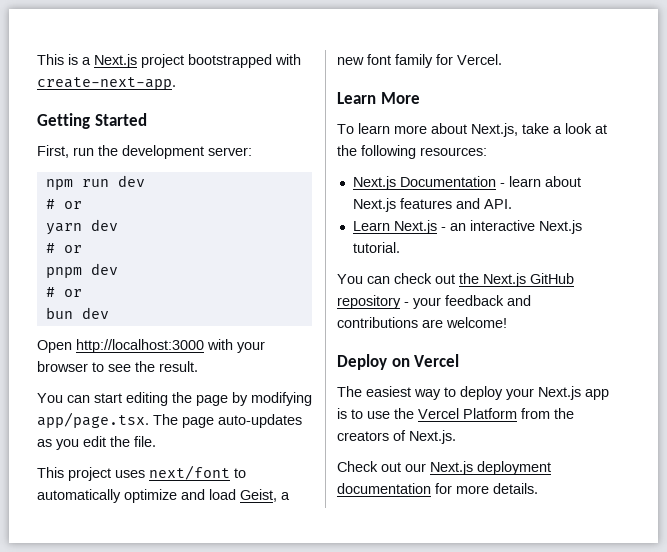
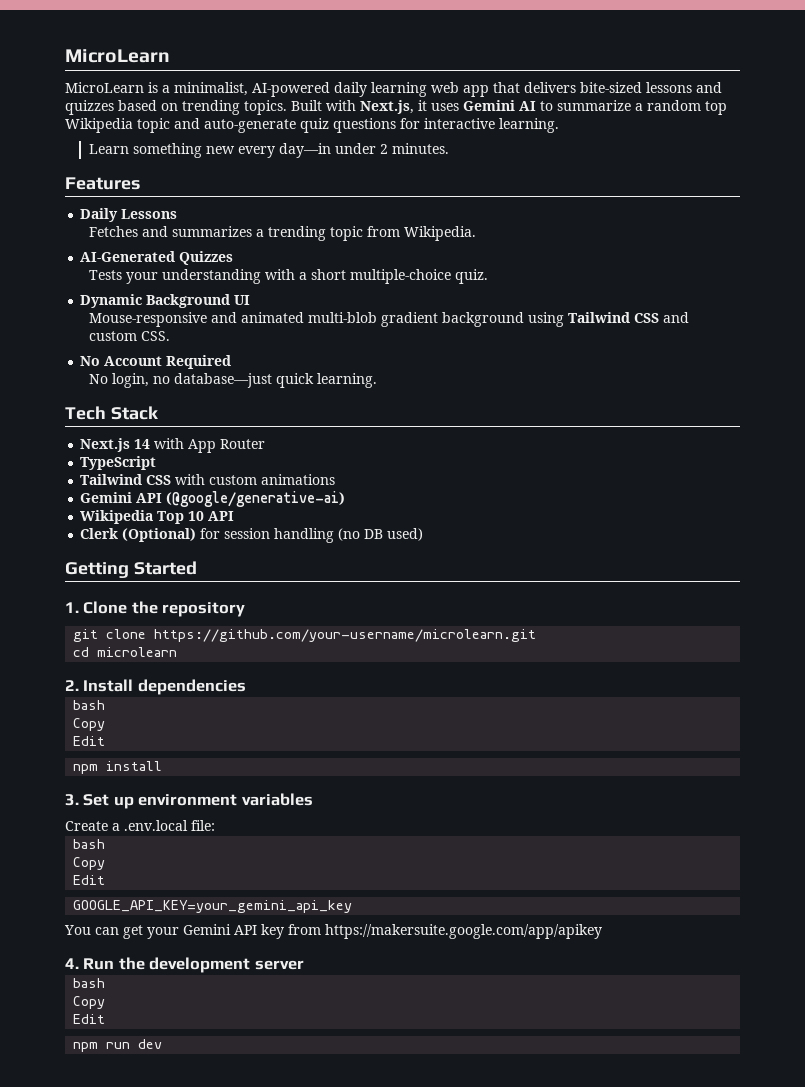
[37,54,301,68] [37,77,176,90] [37,113,147,129] [37,145,252,159] [45,175,145,190] [45,199,82,209] [45,219,118,235] [45,243,82,253] [45,263,118,278] [45,287,82,297] [45,307,109,319] [37,339,265,353] [37,361,198,372] [37,392,312,406] [37,412,302,428] [37,436,156,450] [37,465,246,481] [37,489,290,503] [337,54,502,68] [337,92,420,104] [337,123,607,137] [337,145,487,159] [352,176,581,190] [352,198,512,212] [352,220,582,234] [352,242,400,253] [337,273,574,287] [337,295,531,309] [337,317,507,328] [337,354,460,370] [337,386,609,400] [337,408,574,419] [337,430,456,444] [337,461,551,475] [337,483,538,494] This is a Next.js project bootstrapped with create-next-app. // Getting Started // First, run the development server: // npm run dev // # or // yarn dev // # or // pnpm dev // # or // bun dev // Open http://localhost:3000 with your browser to see the result. // You can start editing the page by modifying app/page.tsx. The page auto-updates as you edit the file. // This project uses next/font to automatically optimize and load Geist, a new font family for Vercel. // Learn More // To learn more about Next.js, take a look at the following resources: // Next.js Documentation - learn about Next.js features and API. // Learn Next.js - an interactive Next.js tutorial. // You can check out the Next.js GitHub repository - your feedback and contributions are welcome! // Deploy on Vercel // The easiest way to deploy your Next.js app is to use the Vercel Platform from the creators of Next.js. // Check out our Next.js deployment documentation for more details. -> [65,49,170,63] [65,82,722,97] [65,100,727,115] [65,118,559,133] [88,143,449,158] [65,177,140,190] [80,208,178,222] [88,226,476,241] [80,251,234,265] [88,269,488,284] [80,294,251,308] [88,312,689,327] [88,331,170,341] [80,355,232,369] [88,373,377,388] [65,406,158,420] [80,438,266,453] [80,456,157,470] [80,474,336,485] [80,491,346,507] [80,510,235,524] [80,528,424,543] [65,561,197,578] [65,601,246,617] [73,629,537,642] [73,647,178,657] [65,679,246,695] [73,700,106,710] [73,718,106,731] [73,736,106,746] [73,761,163,774] [65,793,313,809] [65,820,215,831] [73,839,106,849] [73,857,106,870] [73,875,106,885] [73,900,353,913] [64,924,602,939] [65,957,304,973] [73,978,106,988] [73,996,106,1009] [73,1014,106,1024] [73,1039,163,1052] MicroLearn // MicroLearn is a minimalist, AI-powered daily learning web app that delivers bite-sized lessons and quizzes based on trending topics. Built with Next.js, it uses Gemini AI to summarize a random top Wikipedia topic and auto-generate quiz questions for interactive learning. // Learn something new every day—in under 2 minutes. // Features // Daily Lessons // Fetches and summarizes a trending topic from Wikipedia. // AI-Generated Quizzes // Tests your understanding with a short multiple-choice quiz. // Dynamic Background UI // Mouse-responsive and animated multi-blob gradient background using Tailwind CSS and custom CSS. // No Account Required // No login, no database—just quick learning. // Tech Stack // Next.js 14 with App Router // TypeScript // Tailwind CSS with custom animations // Gemini API (@google/generative-ai) // Wikipedia Top 10 API // Clerk (Optional) for session handling (no DB used) // Getting Started // 1. Clone the repository // git clone https://github.com/your-username/microlearn.git // cd microlearn // 2. Install dependencies // bash // Copy // Edit // npm install // 3. Set up environment variables // Create a .env.local file: // bash // Copy // Edit // GOOGLE_API_KEY=your_gemini_api_key // You can get your Gemini API key from https://makersuite.google.com/app/apikey // 4. Run the development server // bash // Copy // Edit // npm run dev

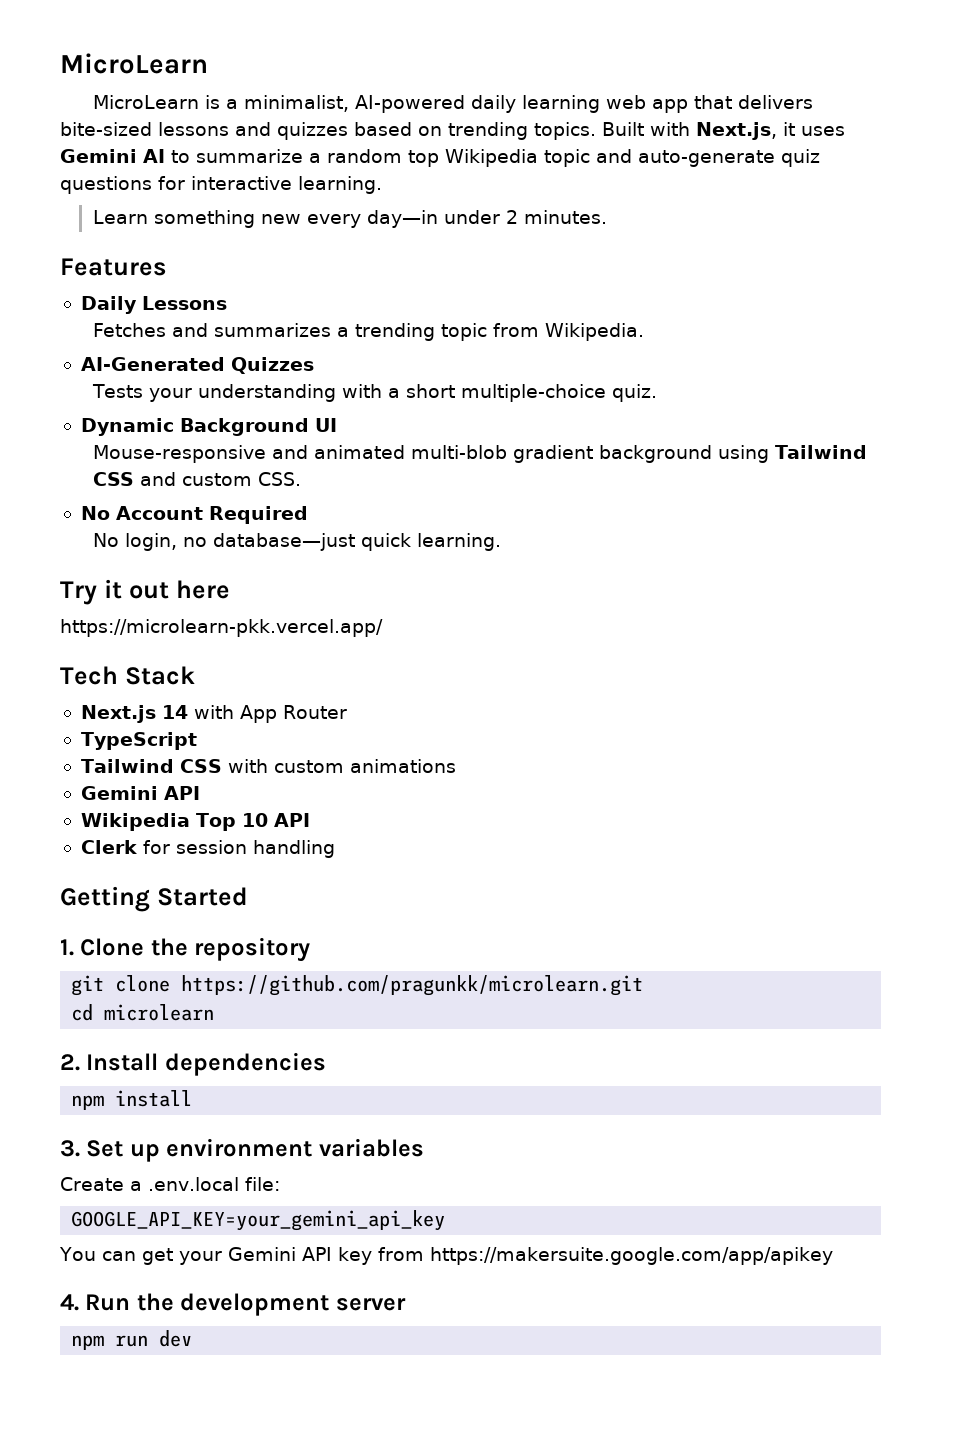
(377, 380) none -> [60,579,230,605] [60,619,383,637] // Try it out here // https://microlearn-pkk.vercel.app/
[166,491,346,507] (@google/generative-ai) -> (200, 793) none
[122,528,197,542] (Optional) -> (137, 847) none
[338,528,424,541] (no DB used) -> (335, 849) none
[154,629,537,642] https://github.com/your-username/microlearn.git -> [181,975,644,996] https://github.com/pragunkk/microlearn.git
[73,700,106,710] [73,718,106,731] [73,736,106,746] // bash // Copy // Edit -> (326, 1064) none
[73,839,106,849] [73,857,106,870] [73,875,106,885] // bash // Copy // Edit -> (280, 1184) none
[73,978,106,988] [73,996,106,1009] [73,1014,106,1024] // bash // Copy // Edit -> (406, 1304) none

